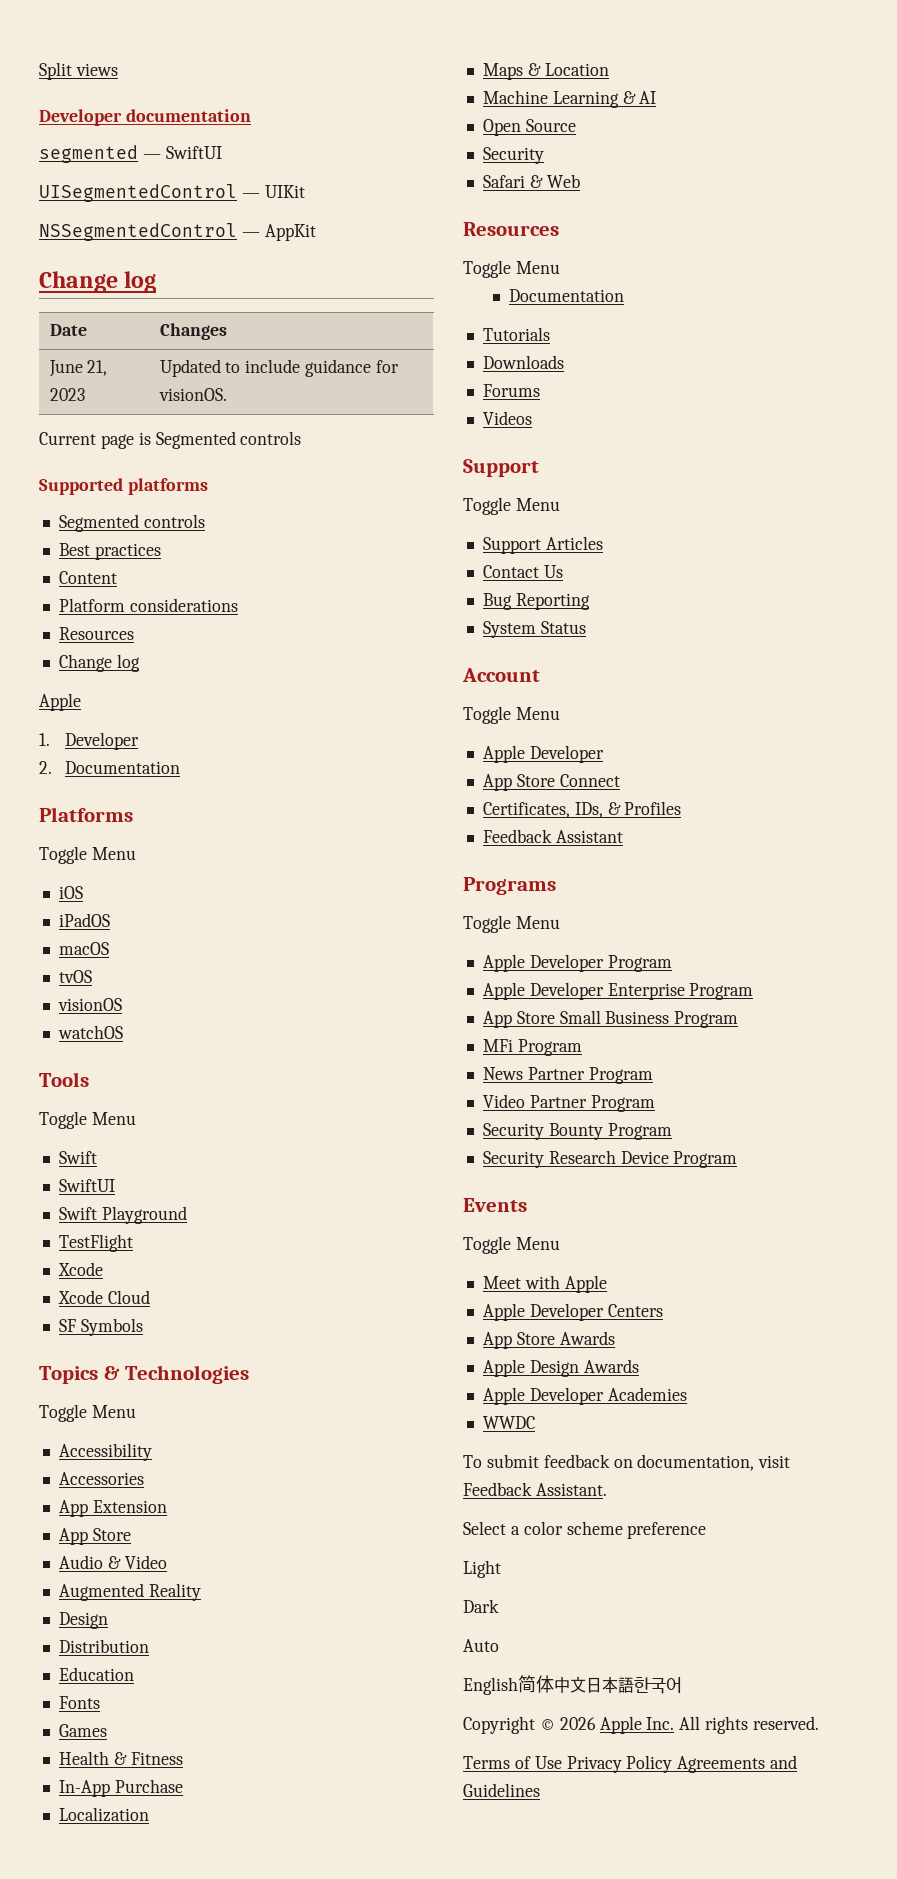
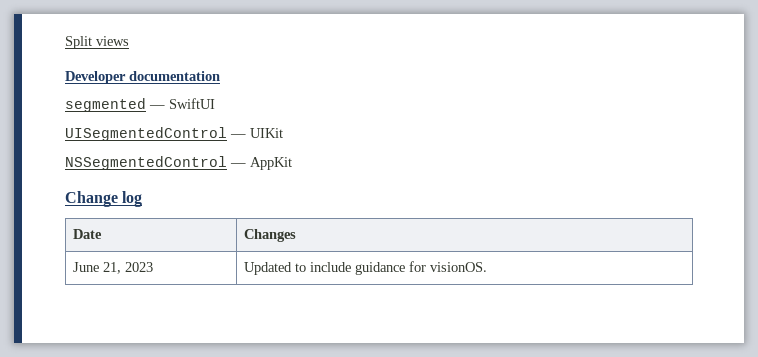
[39,431,302,449] [39,478,208,495] [58,514,205,532] [58,543,161,560] [58,571,117,584] [58,598,238,612] [58,627,134,640] [58,654,140,672] [39,693,81,711] [39,732,140,750] [39,761,181,774] [39,807,133,822] [39,846,136,864] [58,886,83,899] [58,913,110,927] [58,942,109,955] [58,970,92,983] [57,998,122,1011] [57,1025,123,1039] [39,1072,89,1087] [39,1111,136,1129] [58,1151,97,1164] [58,1179,115,1192] [58,1206,187,1224] [58,1234,133,1252] [57,1262,103,1276] [57,1290,150,1304] [58,1318,143,1336] [39,1365,250,1384] [39,1404,136,1422] [58,1443,152,1461] [58,1472,144,1485] [58,1500,167,1517] [58,1528,131,1545] [58,1555,167,1569] [58,1583,201,1601] [58,1612,108,1629] [58,1639,149,1653] [58,1667,134,1681] [58,1696,100,1709] [58,1724,107,1737] [58,1751,183,1765] [58,1779,183,1797] [58,1807,149,1822] [482,63,609,80] [482,90,657,108] [482,119,576,136] [482,147,544,164] [482,174,580,188] [463,222,559,236] [463,260,560,278] [508,289,624,302] [482,327,550,341] [482,355,564,369] [482,384,540,397] [482,411,532,425] [463,459,539,477] [463,497,560,515] [482,536,603,554] [482,565,563,578] [482,593,590,610] [482,621,586,638] [462,668,540,682] [463,706,560,724] [482,745,604,763] [482,774,620,791] [482,801,682,818] [482,829,623,843] [463,877,556,895] [463,915,560,933] [482,954,672,972] [482,982,754,1000] [482,1010,739,1028] [482,1039,582,1056] [482,1067,653,1084] [482,1094,655,1112] [482,1123,672,1140] [482,1150,738,1168] [463,1198,527,1212] [463,1236,560,1254] [482,1275,607,1293] [482,1303,663,1321] [482,1331,615,1349] [482,1359,639,1377] [482,1387,687,1405] [482,1416,535,1429] [463,1454,791,1471] [463,1482,607,1496] [463,1521,707,1539] [463,1560,501,1578] [463,1599,499,1613] [463,1639,499,1652] [463,1675,682,1695] [463,1716,820,1734] [463,1755,798,1773] [463,1783,540,1797] // Current page is Segmented controls // Supported platforms // Segmented controls // Best practices // Content // Platform considerations // Resources // Change log // Apple // 1. Developer // 2. Documentation // Platforms // Toggle Menu // iOS // iPadOS // macOS // tvOS // visionOS // watchOS // Tools // Toggle Menu // Swift // SwiftUI // Swift Playground // TestFlight // Xcode // Xcode Cloud // SF Symbols // Topics & Technologies // Toggle Menu // Accessibility // Accessories // App Extension // App Store // Audio & Video // Augmented Reality // Design // Distribution // Education // Fonts // Games // Health & Fitness // In-App Purchase // Localization // Maps & Location // Machine Learning & AI // Open Source // Security // Safari & Web // Resources // Toggle Menu // Documentation // Tutorials // Downloads // Forums // Videos // Support // Toggle Menu // Support Articles // Contact Us // Bug Reporting // System Status // Account // Toggle Menu // Apple Developer // App Store Connect // Certificates, IDs, & Profiles // Feedback Assistant // Programs // Toggle Menu // Apple Developer Program // Apple Developer Enterprise Program // App Store Small Business Program // MFi Program // News Partner Program // Video Partner Program // Security Bounty Program // Security Research Device Program // Events // Toggle Menu // Meet with Apple // Apple Developer Centers // App Store Awards // Apple Design Awards // Apple Developer Academies // WWDC // To submit feedback on documentation, visit Feedback Assistant. // Select a color scheme preference // Light // Dark // Auto // English简体中文日本語한국어 // Copyright © 2026 Apple Inc. All rights reserved. // Terms of Use Privacy Policy Agreements and Guidelines -> (488, 267) none

